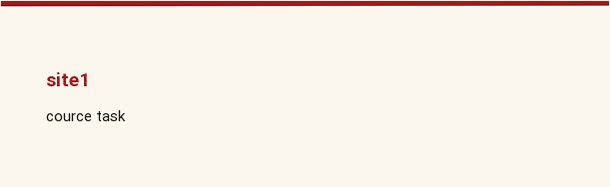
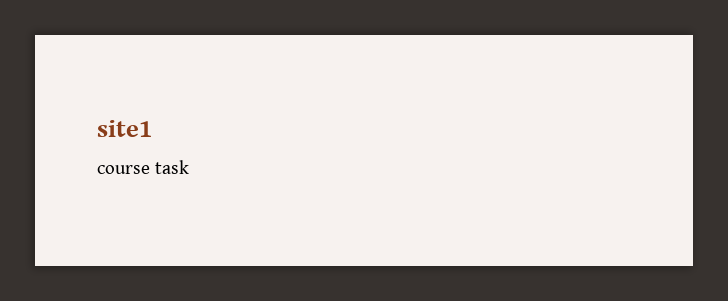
[46,113,93,122] cource -> [97,165,150,174] course

